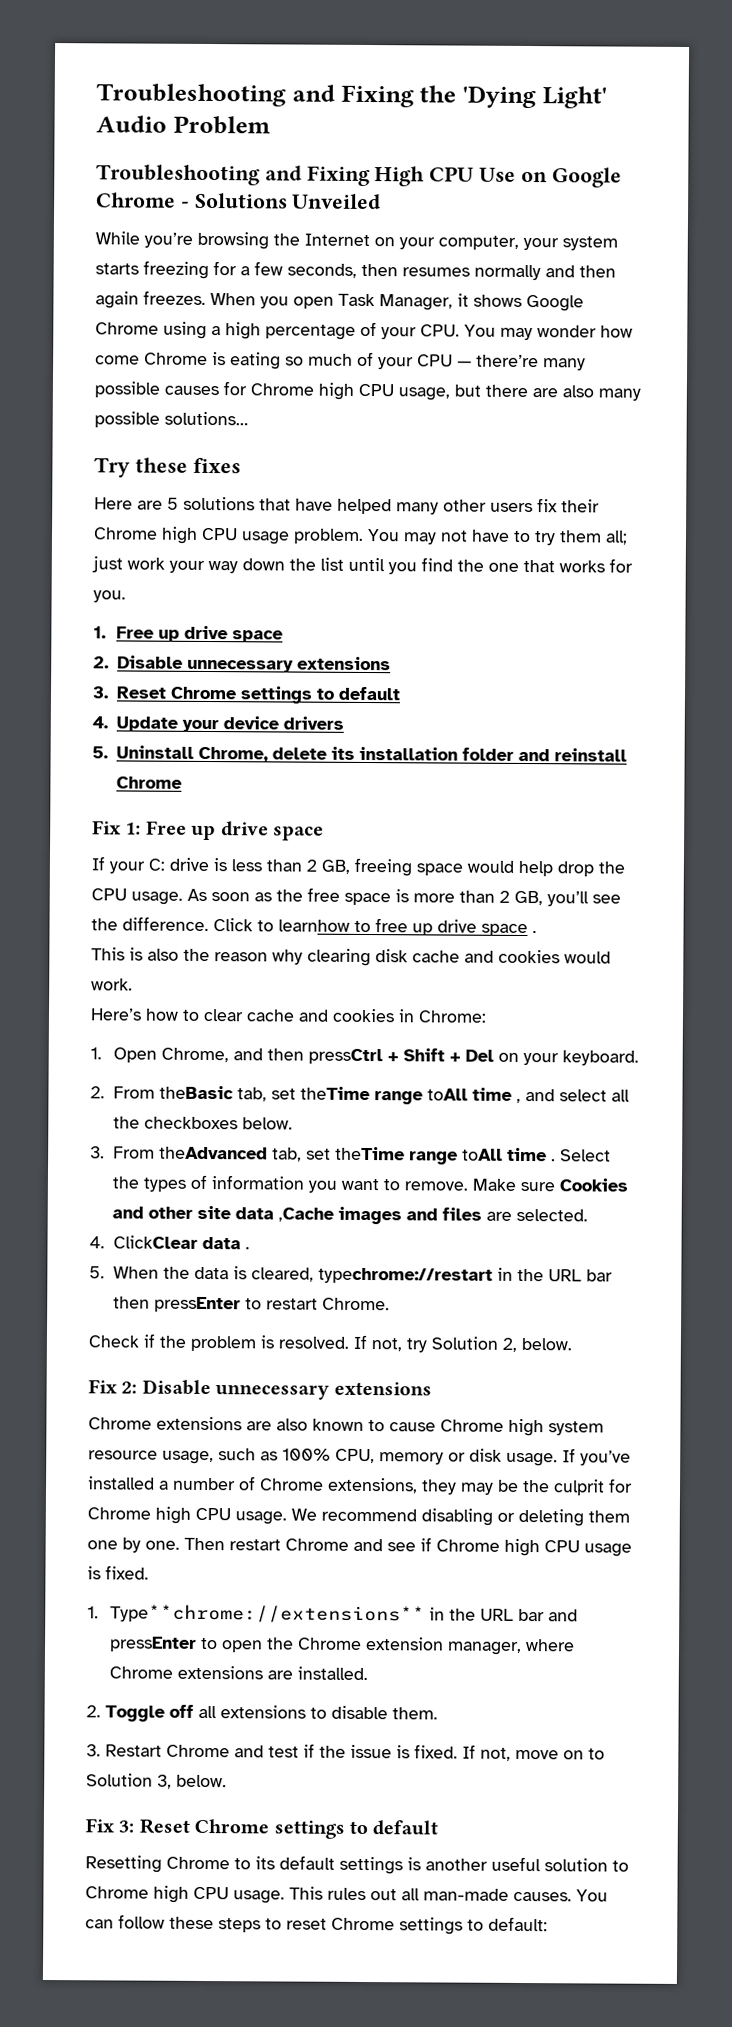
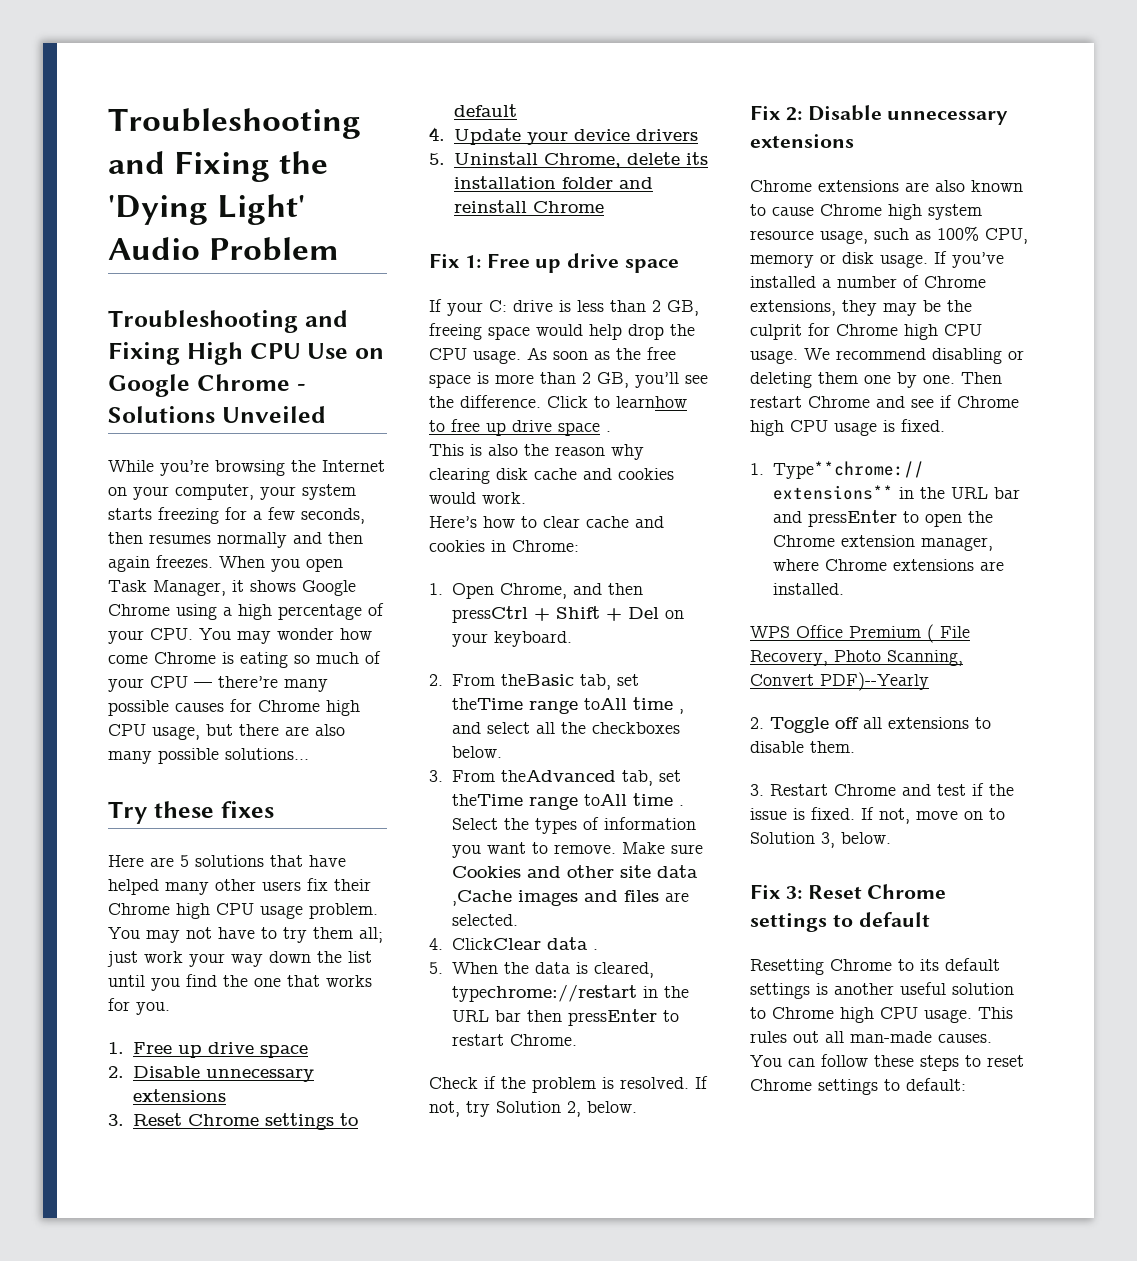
(368, 1673) none -> [750,624,970,643] [750,650,963,666] [750,672,929,691] // WPS Office Premium ( File Recovery, Photo Scanning, Convert PDF)--Yearly

